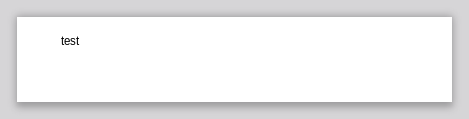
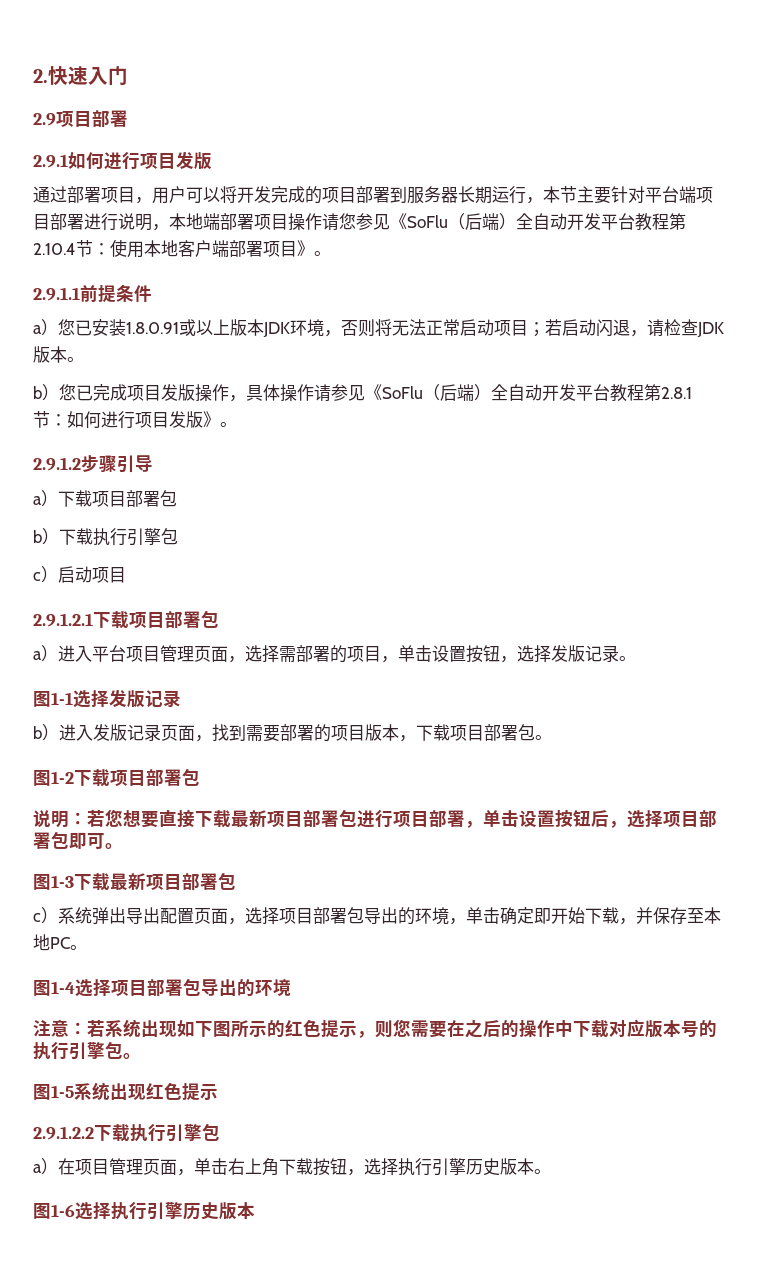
[61,36,80,45] test -> [33,66,128,85] [33,110,128,128] [33,151,212,170] [33,186,713,204] [33,213,686,231] [33,239,331,258] [33,284,152,302] [33,319,724,337] [33,346,84,363] [33,384,692,402] [33,411,237,429] [33,455,153,473] [33,490,177,507] [33,528,178,546] [33,566,126,583] [33,610,219,629] [33,645,636,663] [33,689,181,708] [33,724,552,742] [33,768,200,787] [33,809,717,828] [33,831,123,849] [33,872,236,891] [33,907,721,925] [33,934,87,951] [33,978,291,997] [33,1019,717,1038] [33,1041,141,1060] [33,1082,218,1101] [33,1123,220,1142] [33,1158,551,1176] [33,1202,255,1220] 2.快速入门 // 2.9项目部署 // 2.9.1如何进行项目发版 // 通过部署项目，用户可以将开发完成的项目部署到服务器长期运行，本节主要针对平台端项目部署进行说明，本地端部署项目操作请您参见《SoFlu（后端）全自动开发平台教程第2.10.4节：使用本地客户端部署项目》。 // 2.9.1.1前提条件 // a）您已安装1.8.0.91或以上版本JDK环境，否则将无法正常启动项目；若启动闪退，请检查JDK版本。 // b）您已完成项目发版操作，具体操作请参见《SoFlu（后端）全自动开发平台教程第2.8.1节：如何进行项目发版》。 // 2.9.1.2步骤引导 // a）下载项目部署包 // b）下载执行引擎包 // c）启动项目 // 2.9.1.2.1下载项目部署包 // a）进入平台项目管理页面，选择需部署的项目，单击设置按钮，选择发版记录。 // 图1-1选择发版记录 // b）进入发版记录页面，找到需要部署的项目版本，下载项目部署包。 // 图1-2下载项目部署包 // 说明：若您想要直接下载最新项目部署包进行项目部署，单击设置按钮后，选择项目部署包即可。 // 图1-3下载最新项目部署包 // c）系统弹出导出配置页面，选择项目部署包导出的环境，单击确定即开始下载，并保存至本地PC。 // 图1-4选择项目部署包导出的环境 // 注意：若系统出现如下图所示的红色提示，则您需要在之后的操作中下载对应版本号的执行引擎包。 // 图1-5系统出现红色提示 // 2.9.1.2.2下载执行引擎包 // a）在项目管理页面，单击右上角下载按钮，选择执行引擎历史版本。 // 图1-6选择执行引擎历史版本

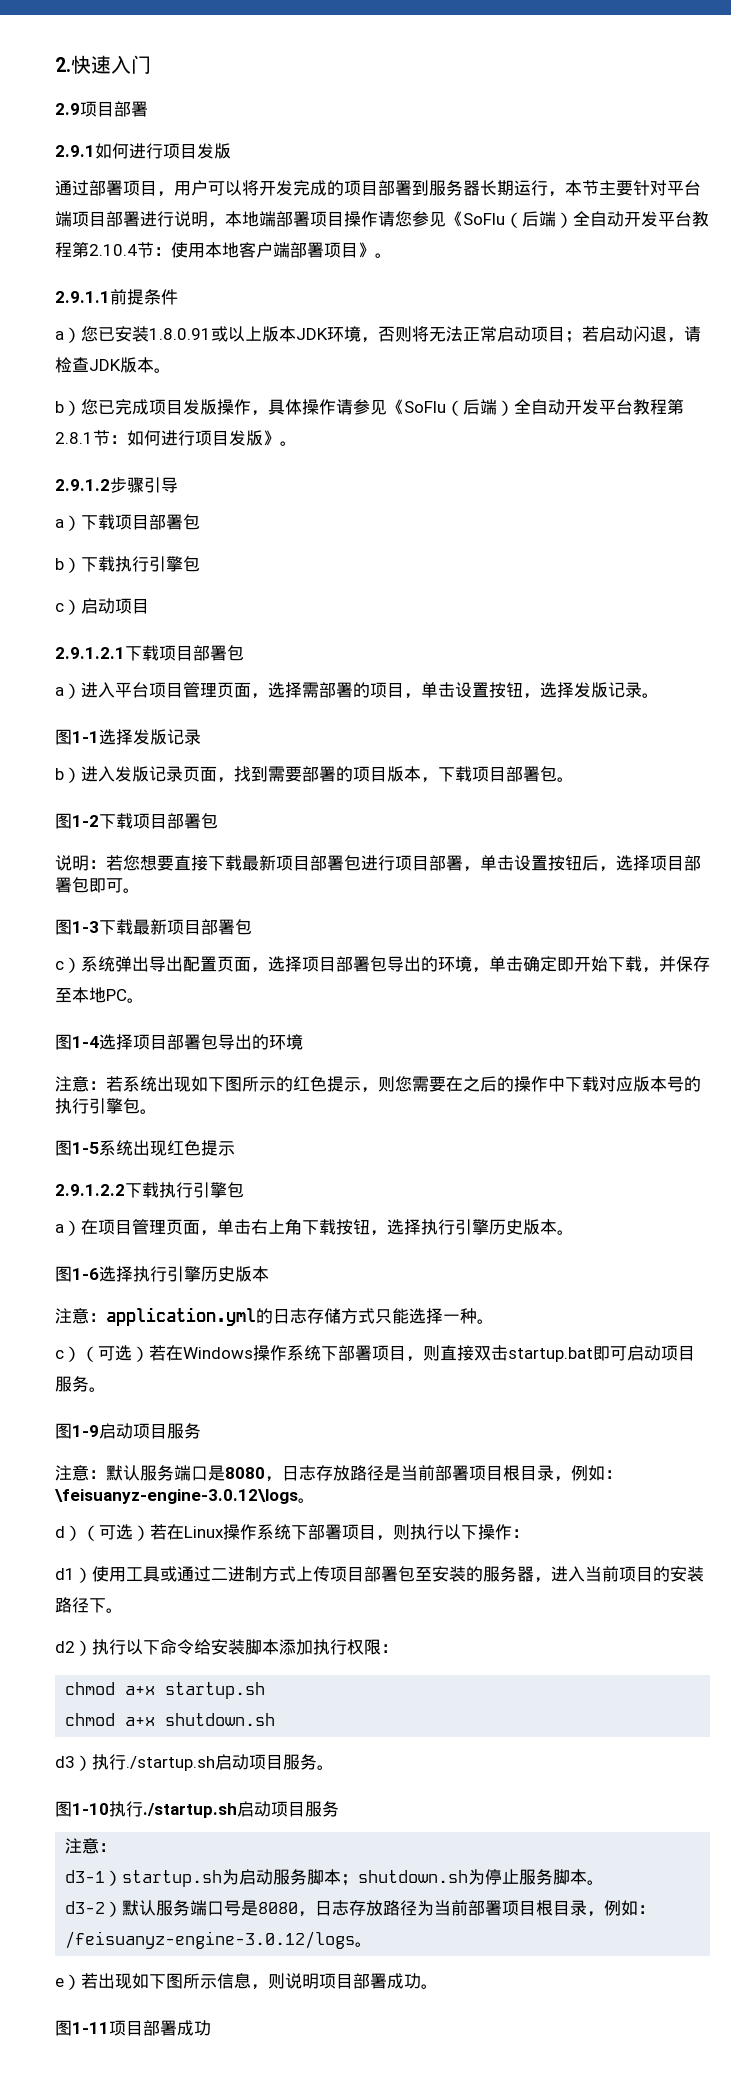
(255, 1210) none -> [55,1307,494,1326] [55,1345,695,1362] [55,1376,106,1392] [55,1423,201,1439] [55,1465,622,1482] [55,1489,315,1504] [55,1524,529,1541] [55,1566,704,1583] [55,1597,123,1613] [55,1639,398,1656] [65,1682,266,1699] [65,1713,276,1726] [55,1754,334,1771] [55,1801,339,1818] [65,1838,117,1854] [65,1869,605,1887] [65,1900,656,1917] [65,1931,373,1949] [55,1973,438,1990] [55,2020,211,2036] // 注意：application.yml的日志存储方式只能选择一种。 // c）（可选）若在Windows操作系统下部署项目，则直接双击startup.bat即可启动项目服务。 // 图1-9启动项目服务 // 注意：默认服务端口是8080，日志存放路径是当前部署项目根目录，例如：\feisuanyz-engine-3.0.12\logs。 // d）（可选）若在Linux操作系统下部署项目，则执行以下操作： // d1）使用工具或通过二进制方式上传项目部署包至安装的服务器，进入当前项目的安装路径下。 // d2）执行以下命令给安装脚本添加执行权限： // chmod a+x startup.sh // chmod a+x shutdown.sh // d3）执行./startup.sh启动项目服务。 // 图1-10执行./startup.sh启动项目服务 // 注意： // d3-1）startup.sh为启动服务脚本；shutdown.sh为停止服务脚本。 // d3-2）默认服务端口号是8080，日志存放路径为当前部署项目根目录，例如：/feisuanyz-engine-3.0.12/logs。 // e）若出现如下图所示信息，则说明项目部署成功。 // 图1-11项目部署成功

